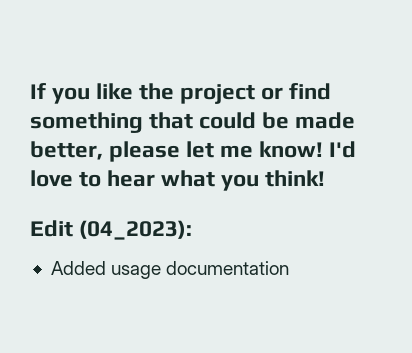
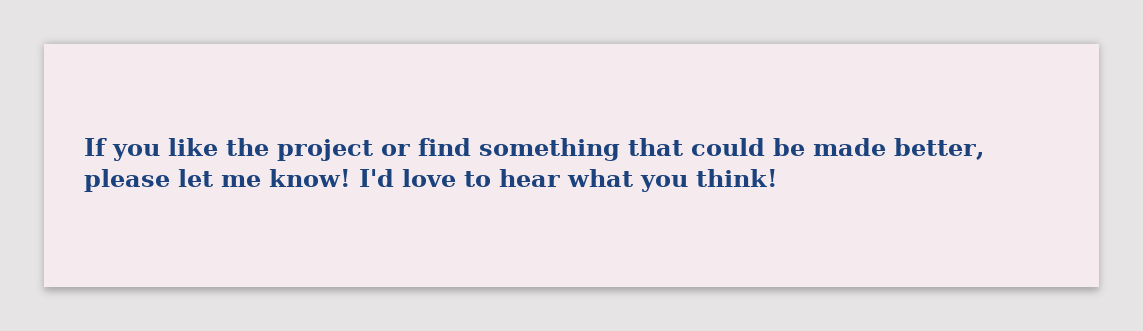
[30,220,193,240] [50,261,290,279] // Edit (04_2023): // Added usage documentation -> (778, 178) none

